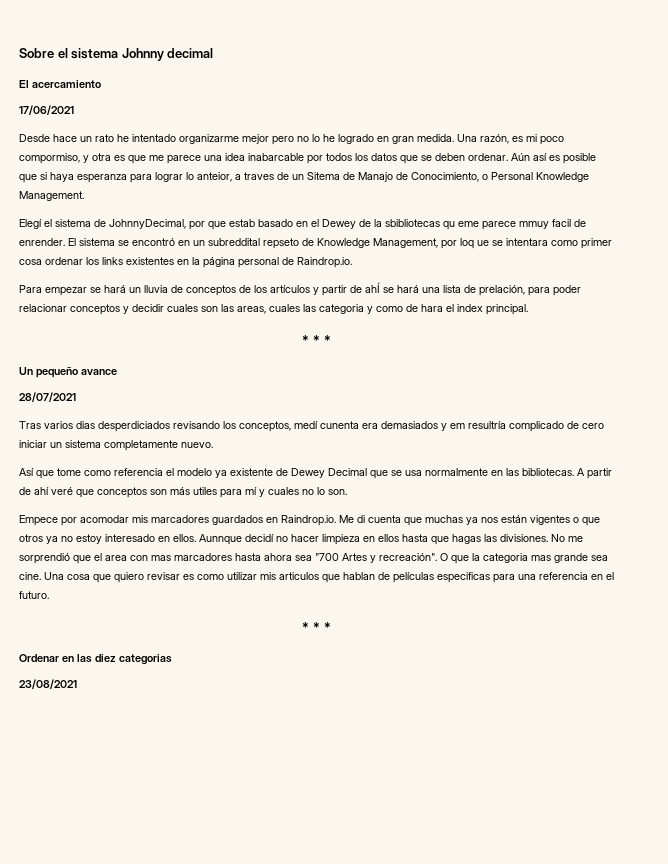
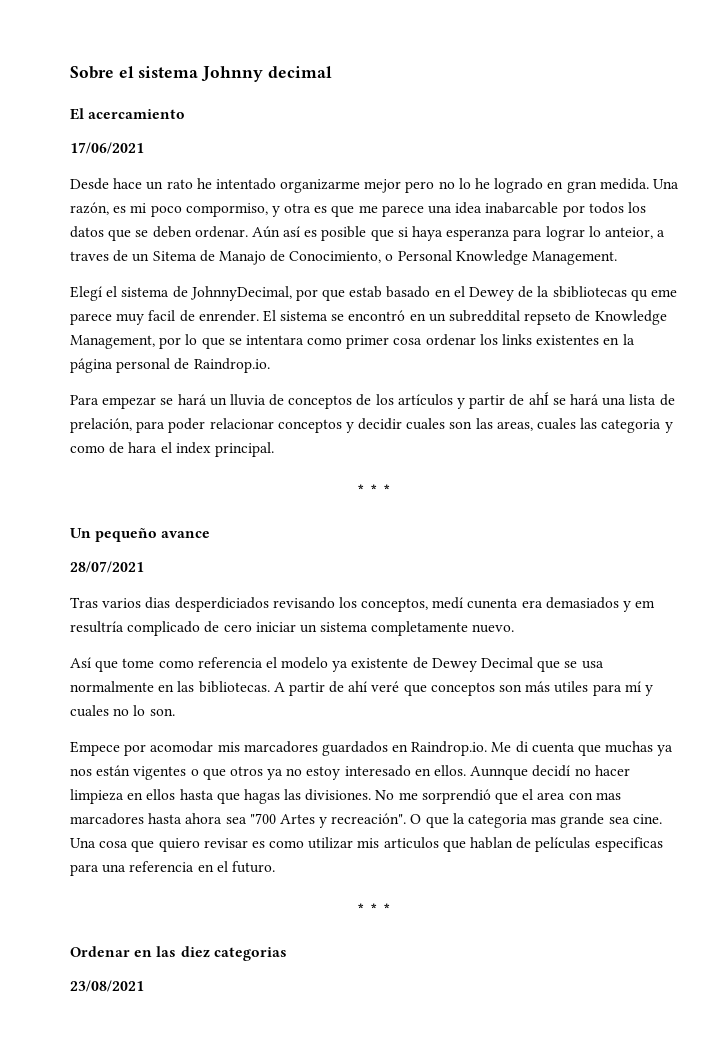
[519,221,549,229] mmuy -> [116,313,145,325] muy
[460,238,489,249] loq ue -> [185,334,225,349] lo que

